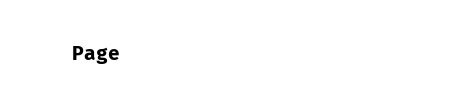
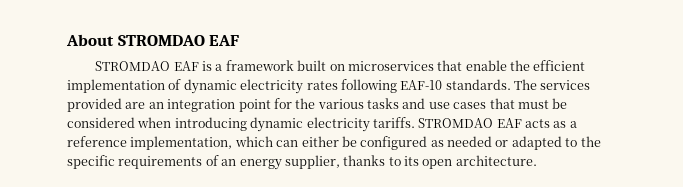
[72,46,120,64] Page -> [66,34,240,46] [95,60,586,71] [67,79,591,94] [67,98,568,112] [67,117,577,132] [67,136,601,150] [67,155,537,170] About STROMDAO EAF // STROMDAO EAF is a framework built on microservices that enable the efficient implementation of dynamic electricity rates following EAF-10 standards. The services provided are an integration point for the various tasks and use cases that must be considered when introducing dynamic electricity tariffs. STROMDAO EAF acts as a reference implementation, which can either be configured as needed or adapted to the specific requirements of an energy supplier, thanks to its open architecture.

